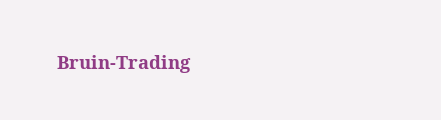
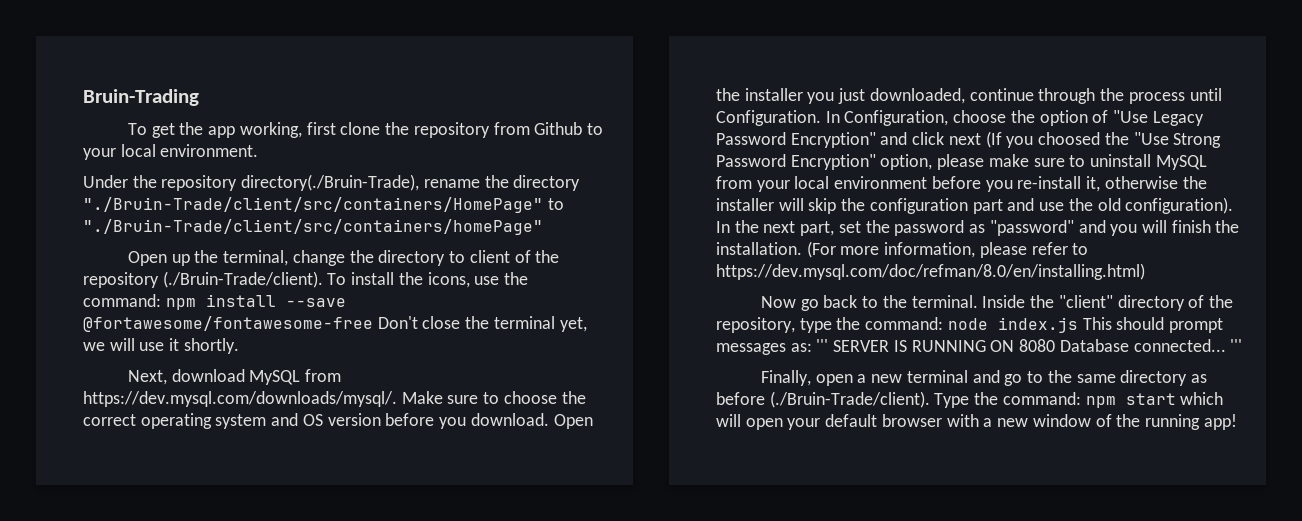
(191, 64) none -> [128,122,603,138] [83,144,259,160] [83,174,581,191] [83,197,564,213] [83,219,543,235] [128,250,560,266] [83,271,529,288] [83,294,346,310] [83,316,587,332] [83,338,239,354] [128,369,342,385] [83,391,586,407] [83,413,593,429] [716,88,1222,104] [716,110,1204,126] [716,131,1222,148] [716,154,1207,170] [716,176,1207,192] [716,197,1234,214] [716,220,1240,236] [716,241,1089,258] [716,263,1145,280] [761,295,1233,311] [716,317,1224,333] [716,339,1243,355] [761,370,1207,386] [716,391,1224,408] [716,414,1237,430] // To get the app working, first clone the repository from Github to your local environment. // Under the repository directory(./Bruin-Trade), rename the directory "./Bruin-Trade/client/src/containers/HomePage" to "./Bruin-Trade/client/src/containers/homePage" // Open up the terminal, change the directory to client of the repository (./Bruin-Trade/client). To install the icons, use the command: npm install --save @fortawesome/fontawesome-free Don't close the terminal yet, we will use it shortly. // Next, download MySQL from https://dev.mysql.com/downloads/mysql/. Make sure to choose the correct operating system and OS version before you download. Open the installer you just downloaded, continue through the process until Configuration. In Configuration, choose the option of "Use Legacy Password Encryption" and click next (If you choosed the "Use Strong Password Encryption" option, please make sure to uninstall MySQL from your local environment before you re-install it, otherwise the installer will skip the configuration part and use the old configuration). In the next part, set the password as "password" and you will finish the installation. (For more information, please refer to https://dev.mysql.com/doc/refman/8.0/en/installing.html) // Now go back to the terminal. Inside the "client" directory of the repository, type the command: node index.js This should prompt messages as: ''' SERVER IS RUNNING ON 8080 Database connected... ''' // Finally, open a new terminal and go to the same directory as before (./Bruin-Trade/client). Type the command: npm start which will open your default browser with a new window of the running app!

